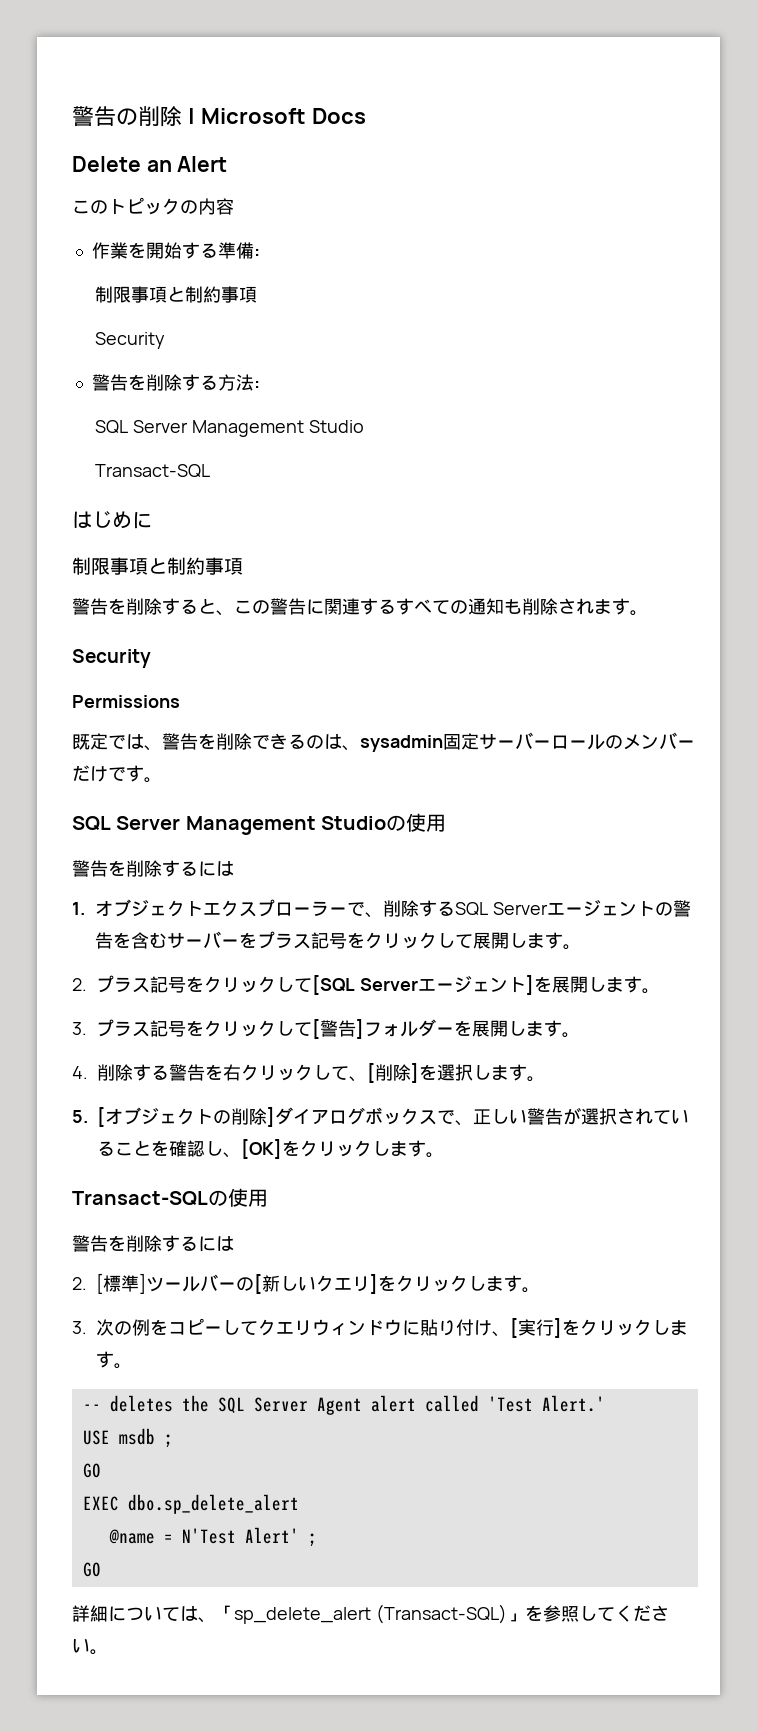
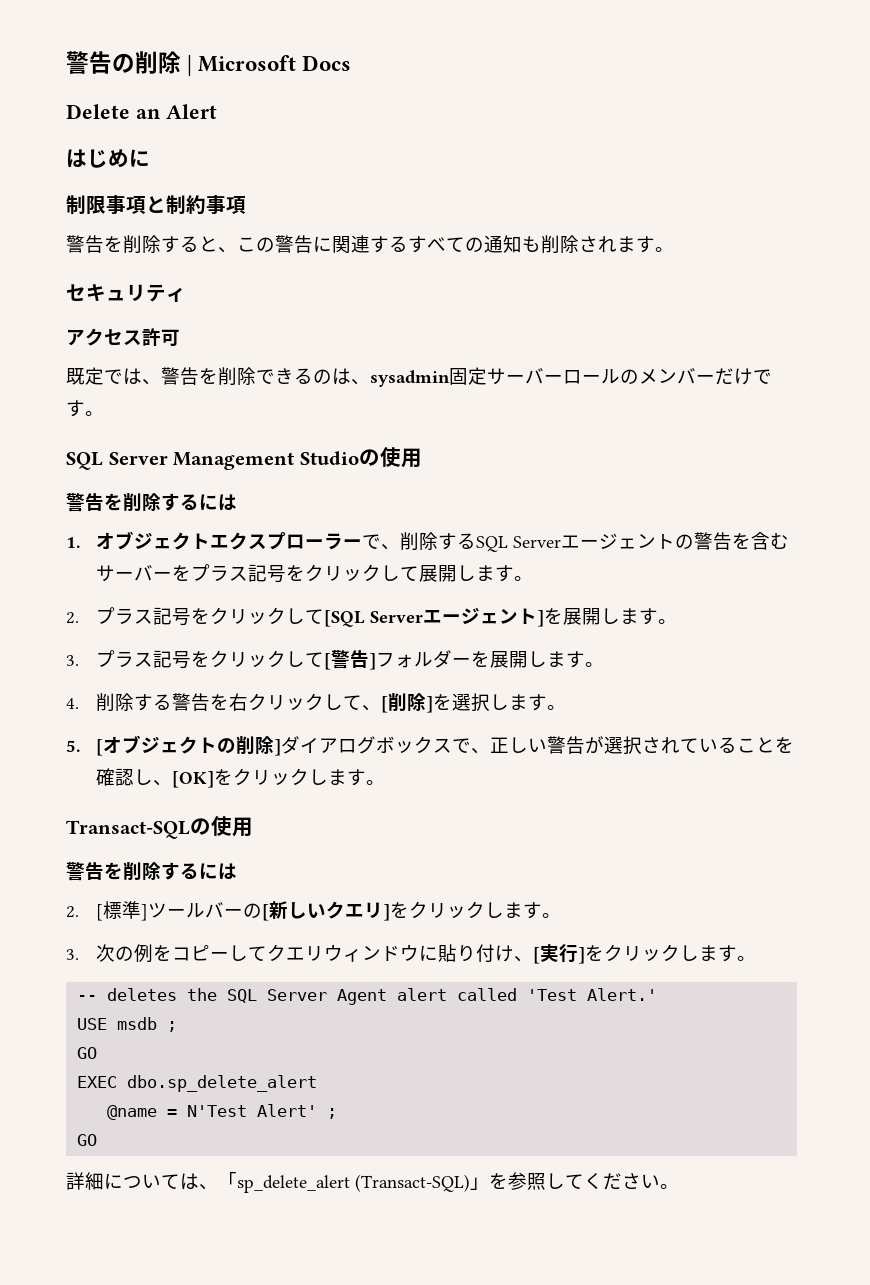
[72,197,234,215] [91,242,260,259] [95,286,258,303] [95,332,166,349] [91,374,260,391] [95,420,364,437] [95,464,211,478] // このトピックの内容 // 作業を開始する準備: // 制限事項と制約事項 // Security // 警告を削除する方法: // SQL Server Management Studio // Transact-SQL -> (217, 111) none
[72,649,151,668] [72,695,180,708] Security // Permissions -> [66,284,186,302] [66,328,180,346] セキュリティ // アクセス許可

